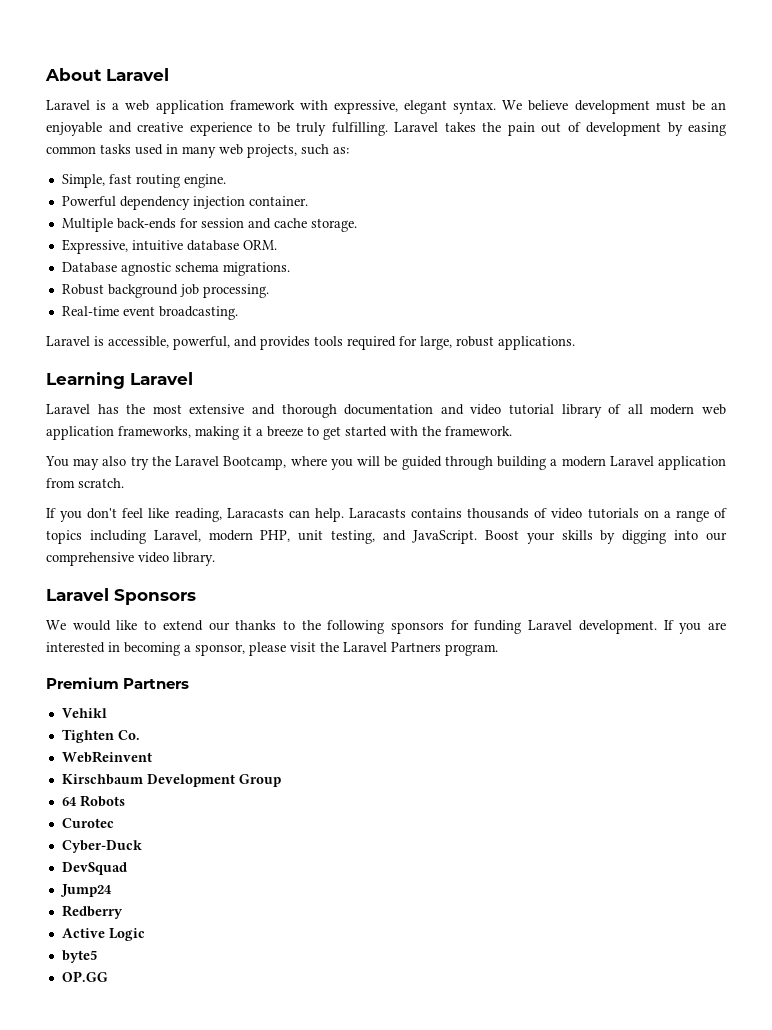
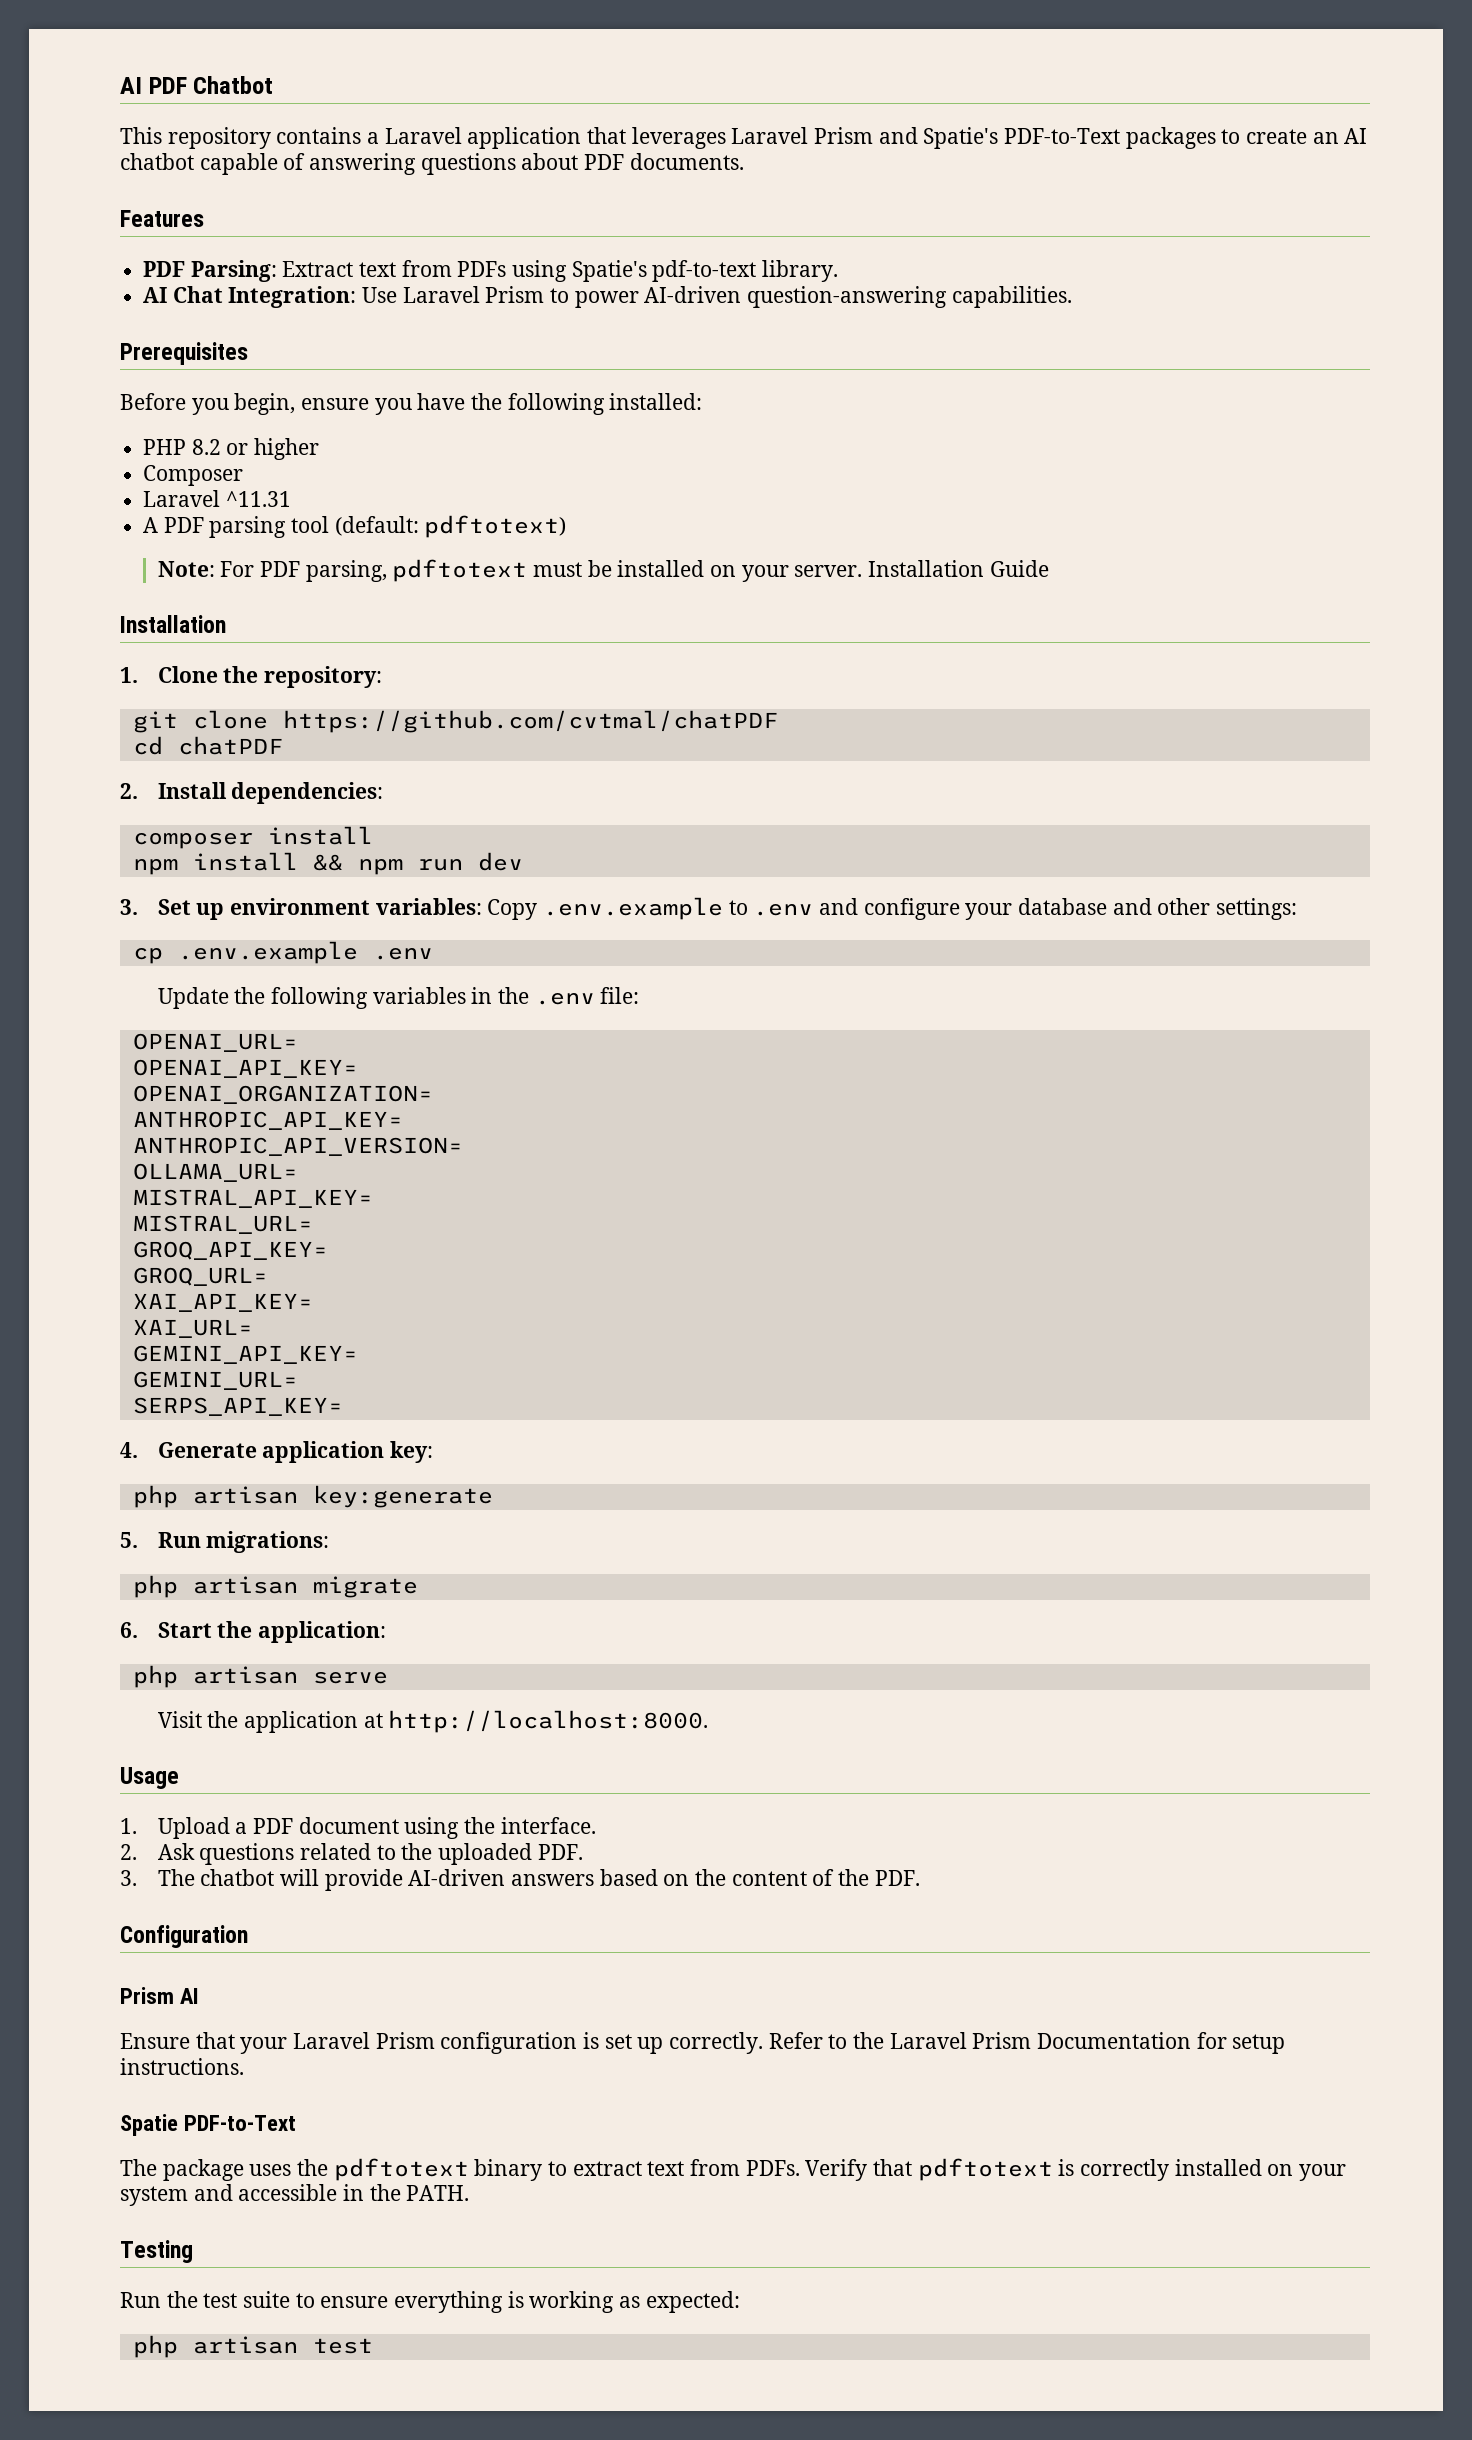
[45,68,169,81] [46,100,726,114] [46,122,726,136] [46,144,349,158] [61,174,226,188] [61,196,308,210] [61,218,357,232] [61,239,277,254] [61,262,290,276] [61,284,269,298] [61,306,238,320] [46,336,575,350] [46,372,193,389] [46,404,727,418] [46,426,512,440] [45,456,727,470] [46,478,124,488] [46,508,727,522] [46,530,728,544] [46,552,215,566] [46,588,196,605] [46,620,727,634] [46,642,498,656] [46,677,190,689] [61,708,107,718] [61,729,140,743] [61,751,152,763] [61,774,281,787] [61,795,125,807] [61,818,114,828] [61,840,142,853] [61,862,127,875] [59,884,112,897] [61,905,123,919] [61,928,145,941] [61,950,97,963] [61,971,108,982] About Laravel // Laravel is a web application framework with expressive, elegant syntax. We believe development must be an enjoyable and creative experience to be truly fulfilling. Laravel takes the pain out of development by easing common tasks used in many web projects, such as: // Simple, fast routing engine. // Powerful dependency injection container. // Multiple back-ends for session and cache storage. // Expressive, intuitive database ORM. // Database agnostic schema migrations. // Robust background job processing. // Real-time event broadcasting. // Laravel is accessible, powerful, and provides tools required for large, robust applications. // Learning Laravel // Laravel has the most extensive and thorough documentation and video tutorial library of all modern web application frameworks, making it a breeze to get started with the framework. // You may also try the Laravel Bootcamp, where you will be guided through building a modern Laravel application from scratch. // If you don't feel like reading, Laracasts can help. Laracasts contains thousands of video tutorials on a range of topics including Laravel, modern PHP, unit testing, and JavaScript. Boost your skills by digging into our comprehensive video library. // Laravel Sponsors // We would like to extend our thanks to the following sponsors for funding Laravel development. If you are interested in becoming a sponsor, please visit the Laravel Partners program. // Premium Partners // Vehikl // Tighten Co. // WebReinvent // Kirschbaum Development Group // 64 Robots // Curotec // Cyber-Duck // DevSquad // Jump24 // Redberry // Active Logic // byte5 // OP.GG -> [120,76,274,94] [120,127,1368,149] [120,153,744,175] [120,210,204,227] [143,260,839,282] [143,286,1072,308] [120,342,248,365] [120,393,703,415] [143,438,320,460] [143,465,244,486] [143,490,291,507] [143,515,567,538] [157,559,1049,582] [120,615,226,633] [120,666,383,688] [132,710,778,733] [132,736,283,755] [120,782,384,804] [132,826,373,849] [132,852,523,875] [120,897,1298,920] [132,941,433,964] [157,987,640,1009] [132,1033,298,1052] [132,1059,358,1078] [132,1085,433,1104] [132,1111,403,1130] [132,1137,463,1156] [132,1163,298,1182] [132,1189,373,1208] [132,1215,313,1234] [132,1241,328,1260] [132,1267,268,1286] [132,1293,313,1312] [132,1319,253,1338] [132,1345,358,1364] [132,1371,298,1390] [132,1397,343,1416] [120,1441,434,1463] [132,1485,493,1508] [120,1531,330,1553] [132,1575,418,1598] [120,1621,387,1643] [132,1665,388,1688] [157,1710,709,1733] [120,1767,179,1789] [120,1817,596,1839] [120,1843,583,1865] [120,1869,920,1891] [120,1925,248,1948] [120,1987,200,2004] [120,2032,1286,2054] [120,2058,244,2075] [120,2114,297,2136] [120,2158,1347,2181] [120,2184,470,2206] [120,2240,193,2263] [120,2291,740,2313] [132,2335,373,2358] AI PDF Chatbot // This repository contains a Laravel application that leverages Laravel Prism and Spatie's PDF-to-Text packages to create an AI chatbot capable of answering questions about PDF documents. // Features // PDF Parsing: Extract text from PDFs using Spatie's pdf-to-text library. // AI Chat Integration: Use Laravel Prism to power AI-driven question-answering capabilities. // Prerequisites // Before you begin, ensure you have the following installed: // PHP 8.2 or higher // Composer // Laravel ^11.31 // A PDF parsing tool (default: pdftotext) // Note: For PDF parsing, pdftotext must be installed on your server. Installation Guide // Installation // 1. Clone the repository: // git clone https://github.com/cvtmal/chatPDF // cd chatPDF // 2. Install dependencies: // composer install // npm install && npm run dev // 3. Set up environment variables: Copy .env.example to .env and configure your database and other settings: // cp .env.example .env // Update the following variables in the .env file: // OPENAI_URL= // OPENAI_API_KEY= // OPENAI_ORGANIZATION= // ANTHROPIC_API_KEY= // ANTHROPIC_API_VERSION= // OLLAMA_URL= // MISTRAL_API_KEY= // MISTRAL_URL= // GROQ_API_KEY= // GROQ_URL= // XAI_API_KEY= // XAI_URL= // GEMINI_API_KEY= // GEMINI_URL= // SERPS_API_KEY= // 4. Generate application key: // php artisan key:generate // 5. Run migrations: // php artisan migrate // 6. Start the application: // php artisan serve // Visit the application at http://localhost:8000. // Usage // 1. Upload a PDF document using the interface. // 2. Ask questions related to the uploaded PDF. // 3. The chatbot will provide AI-driven answers based on the content of the PDF. // Configuration // Prism AI // Ensure that your Laravel Prism configuration is set up correctly. Refer to the Laravel Prism Documentation for setup instructions. // Spatie PDF-to-Text // The package uses the pdftotext binary to extract text from PDFs. Verify that pdftotext is correctly installed on your system and accessible in the PATH. // Testing // Run the test suite to ensure everything is working as expected: // php artisan test

